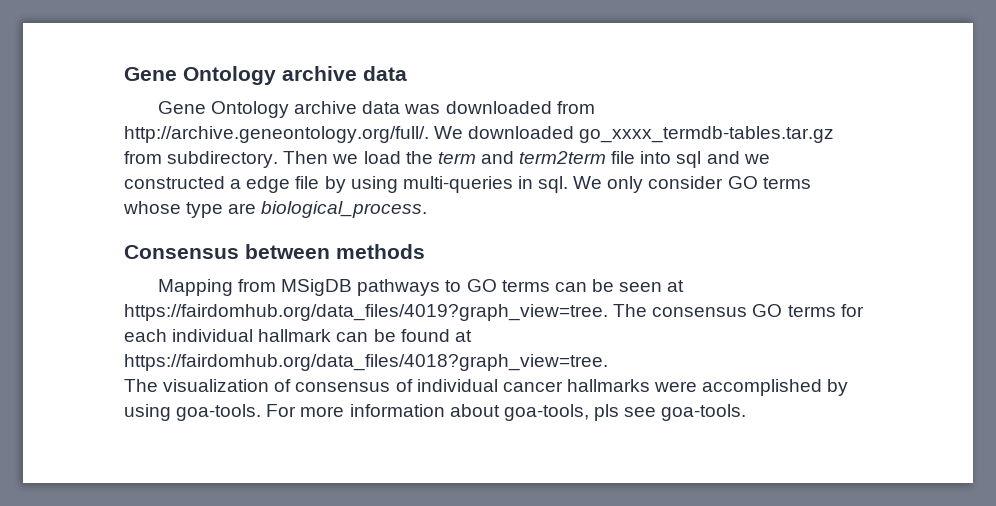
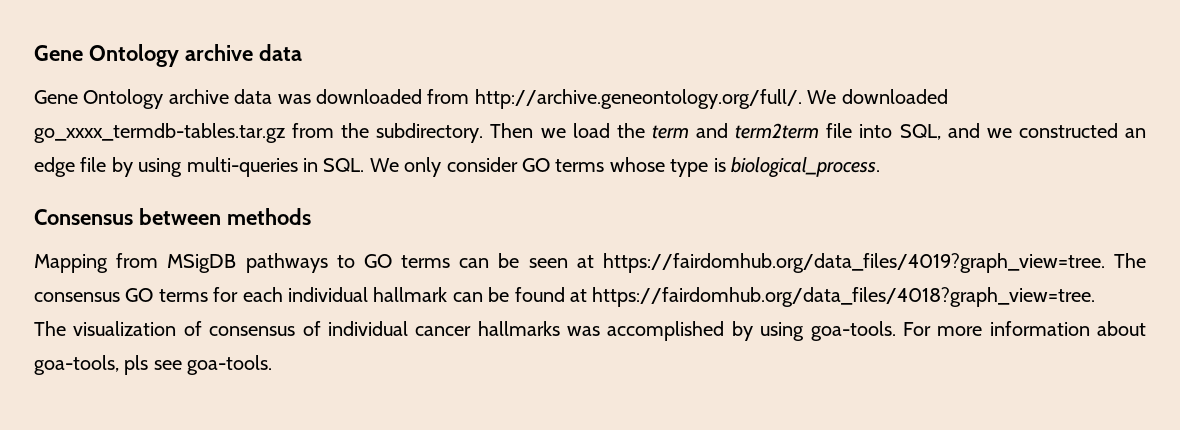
(162, 157) none -> [341,123,370,138] the
[676,151,702,168] sql -> [899,124,941,140] SQL,
[230,179,242,189] a -> [1125,128,1146,138] an
[538,176,569,193] sql. -> [323,158,365,172] SQL.
[228,203,257,214] are -> [713,158,726,172] is
[654,381,698,392] were -> [567,326,601,336] was

